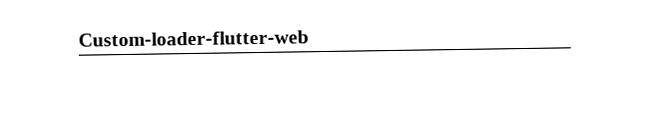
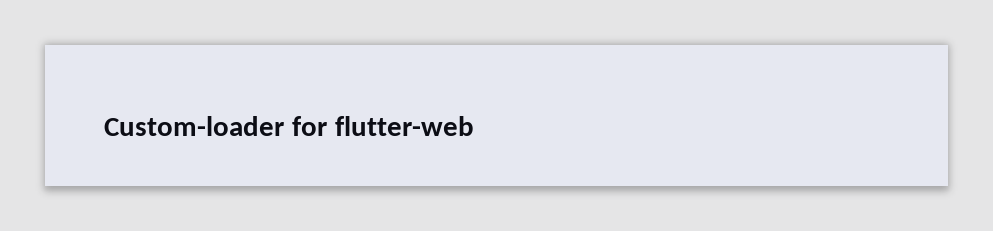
[78,30,309,47] Custom-loader-flutter-web -> [104,116,474,136] Custom-loader for flutter-web

